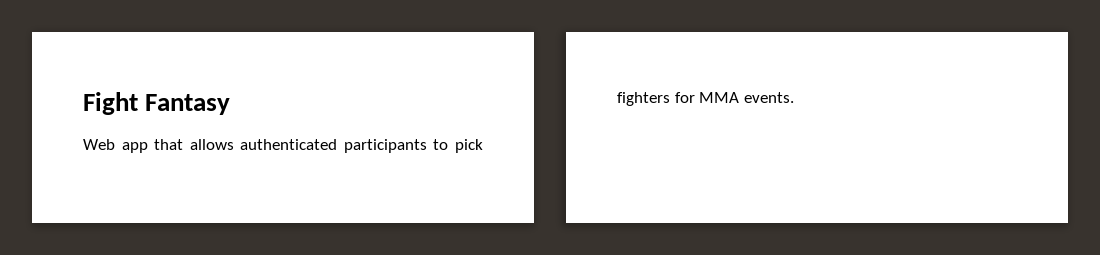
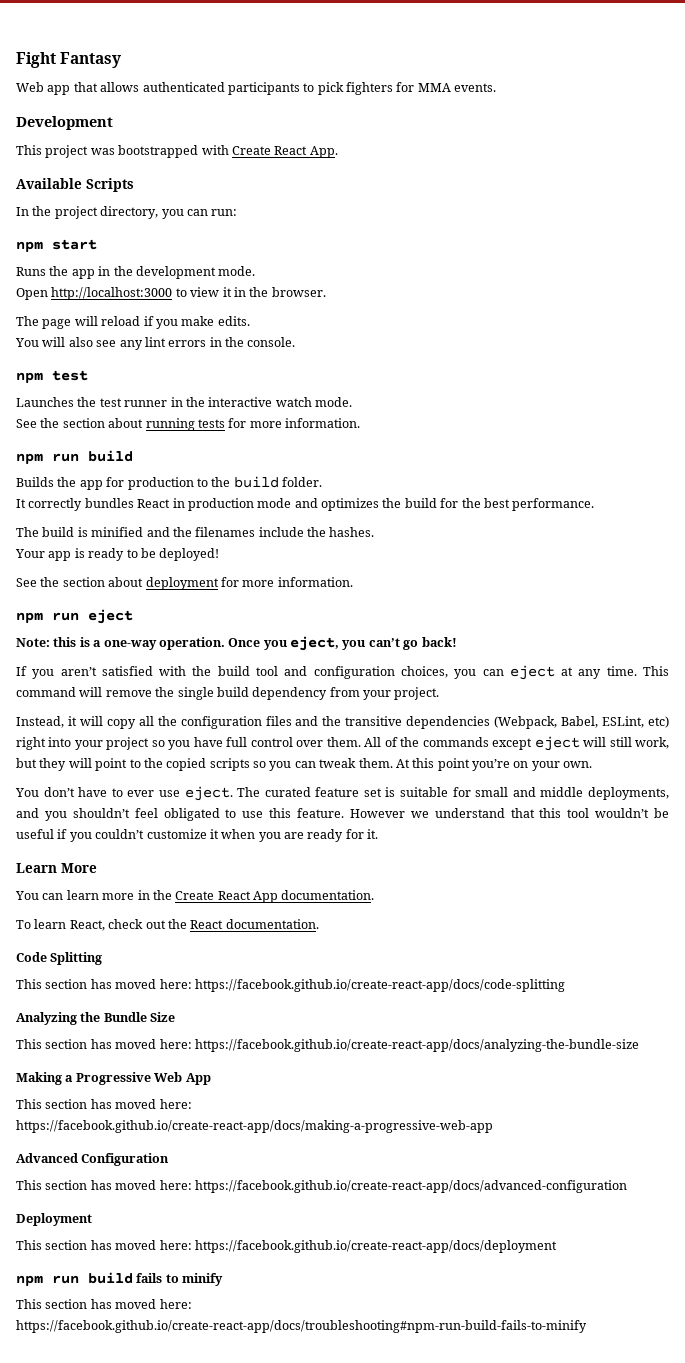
(794, 97) none -> [16,116,113,130] [16,145,338,158] [16,178,134,192] [16,206,238,219] [16,239,97,252] [16,266,256,279] [16,287,326,300] [16,316,250,329] [15,337,296,350] [16,370,88,383] [16,397,352,407] [16,418,360,431] [16,450,133,464] [16,476,322,490] [16,498,595,511] [16,527,375,537] [15,548,220,561] [16,577,353,590] [16,609,133,624] [16,636,457,651] [16,665,669,680] [16,687,440,700] [16,716,669,729] [16,736,670,751] [16,758,593,771] [15,786,669,801] [16,808,669,821] [16,829,379,842] [16,863,97,873] [15,890,375,903] [16,919,319,931] [16,952,103,965] [16,979,565,992] [16,1012,176,1025] [16,1039,639,1052] [16,1072,211,1085] [16,1099,192,1109] [16,1120,493,1133] [16,1153,170,1166] [16,1180,627,1193] [16,1213,92,1226] [16,1240,557,1253] [16,1272,224,1286] [16,1299,192,1309] [16,1320,587,1333] // Development // This project was bootstrapped with Create React App. // Available Scripts // In the project directory, you can run: // npm start // Runs the app in the development mode. // Open http://localhost:3000 to view it in the browser. // The page will reload if you make edits. // You will also see any lint errors in the console. // npm test // Launches the test runner in the interactive watch mode. // See the section about running tests for more information. // npm run build // Builds the app for production to the build folder. // It correctly bundles React in production mode and optimizes the build for the best performance. // The build is minified and the filenames include the hashes. // Your app is ready to be deployed! // See the section about deployment for more information. // npm run eject // Note: this is a one-way operation. Once you eject, you can’t go back! // If you aren’t satisfied with the build tool and configuration choices, you can eject at any time. This command will remove the single build dependency from your project. // Instead, it will copy all the configuration files and the transitive dependencies (Webpack, Babel, ESLint, etc) right into your project so you have full control over them. All of the commands except eject will still work, but they will point to the copied scripts so you can tweak them. At this point you’re on your own. // You don’t have to ever use eject. The curated feature set is suitable for small and middle deployments, and you shouldn’t feel obligated to use this feature. However we understand that this tool wouldn’t be useful if you couldn’t customize it when you are ready for it. // Learn More // You can learn more in the Create React App documentation. // To learn React, check out the React documentation. // Code Splitting // This section has moved here: https://facebook.github.io/create-react-app/docs/code-splitting // Analyzing the Bundle Size // This section has moved here: https://facebook.github.io/create-react-app/docs/analyzing-the-bundle-size // Making a Progressive Web App // This section has moved here: https://facebook.github.io/create-react-app/docs/making-a-progressive-web-app // Advanced Configuration // This section has moved here: https://facebook.github.io/create-react-app/docs/advanced-configuration // Deployment // This section has moved here: https://facebook.github.io/create-react-app/docs/deployment // npm run build fails to minify // This section has moved here: https://facebook.github.io/create-react-app/docs/troubleshooting#npm-run-build-fails-to-minify

